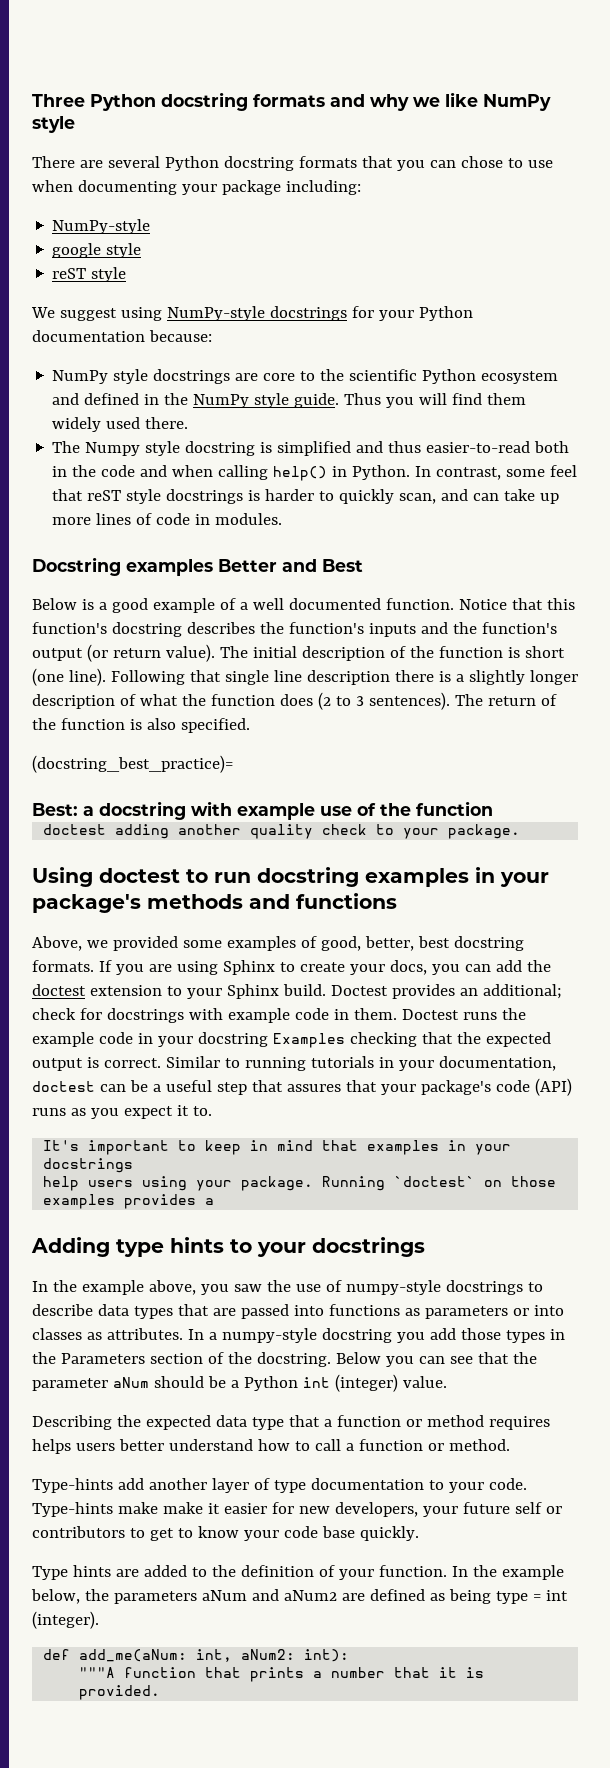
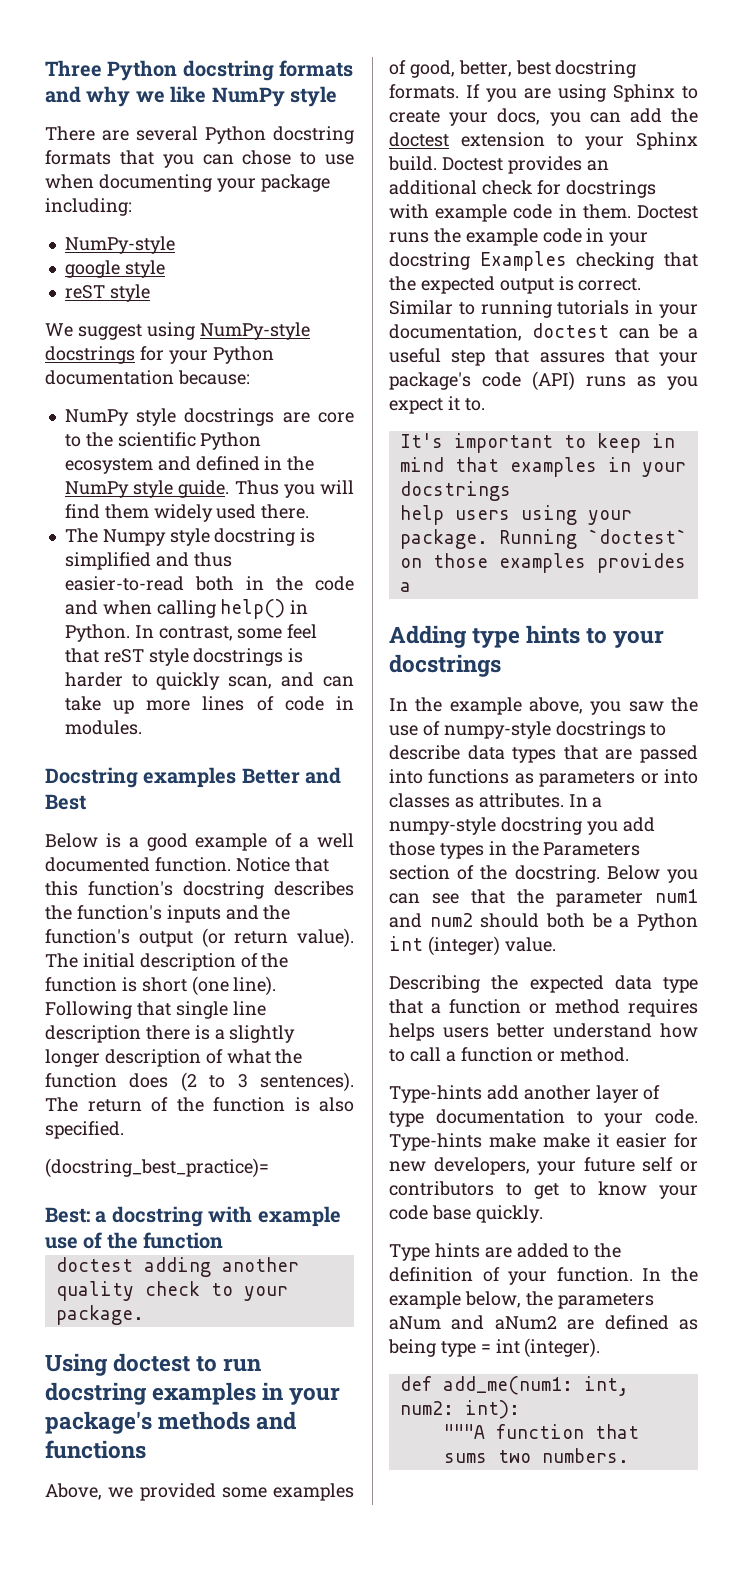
[482,984,562,999] additional; -> [389,180,477,195] additional
[112,1376,204,1388] aNum should -> [655,889,698,903] [389,913,585,928] num1 and num2 should both
[79,1649,296,1662] add_me(aNum: int, aNum2: -> [442,1376,629,1396] [399,1401,454,1415] add_me(num1: int, num2:
[250,1667,485,1682] [79,1685,161,1700] prints a number that it is provided. -> [443,1448,629,1463] sums two numbers.

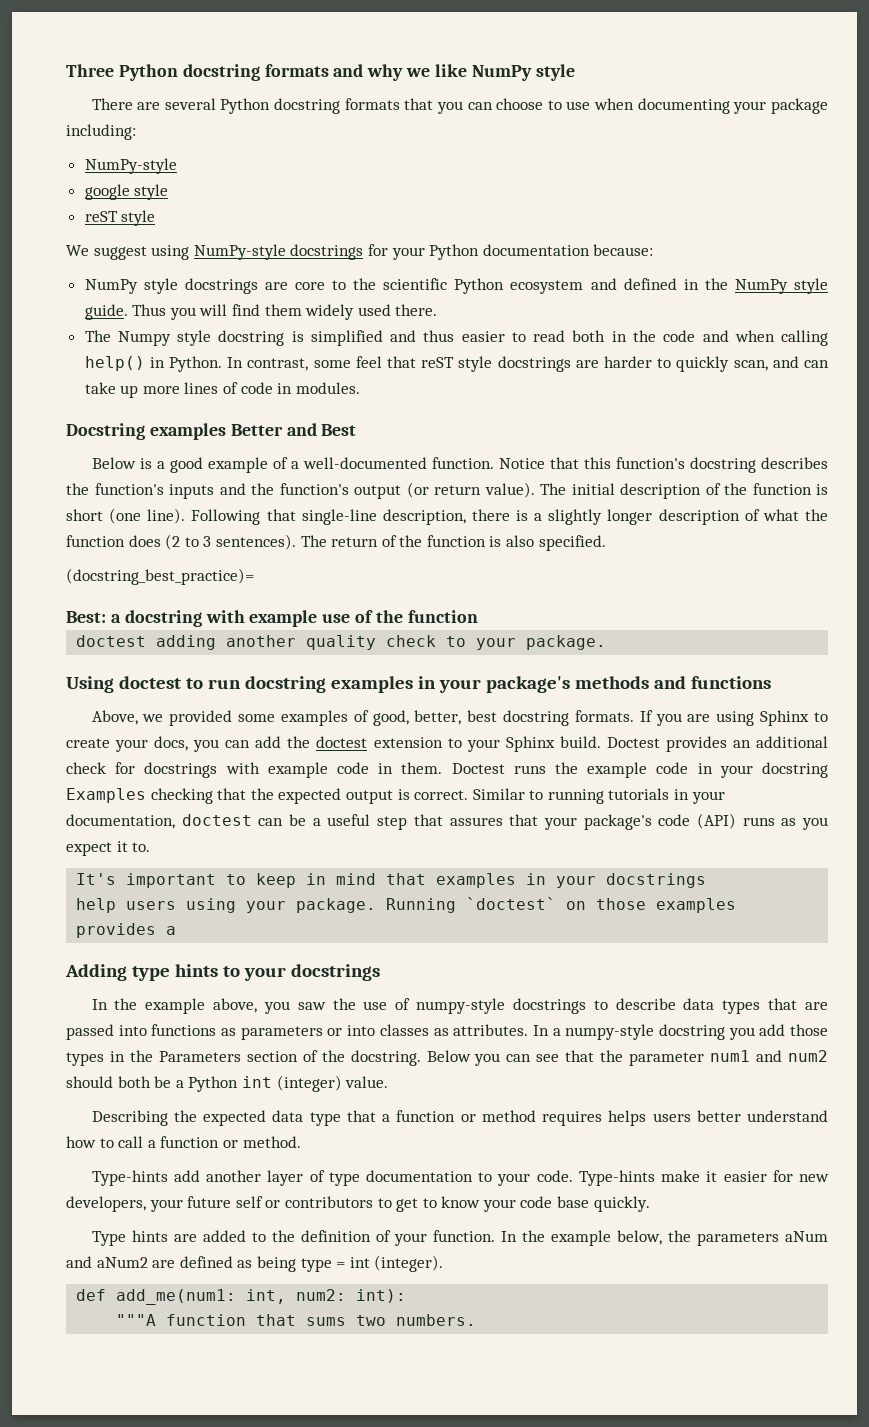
[242,150,292,165] chose -> [496,98,544,110] choose
[64,576,184,591] easier-to-read -> [461,330,566,342] easier to read
[288,648,304,663] is -> [575,360,599,368] are
[317,833,354,848] [45,857,150,872] well documented -> [302,457,427,469] well-documented
[175,1001,266,1019] [45,1025,141,1043] single line description -> [301,509,466,525] single-line description,
[543,1133,590,1148] make -> (701, 1176) none

